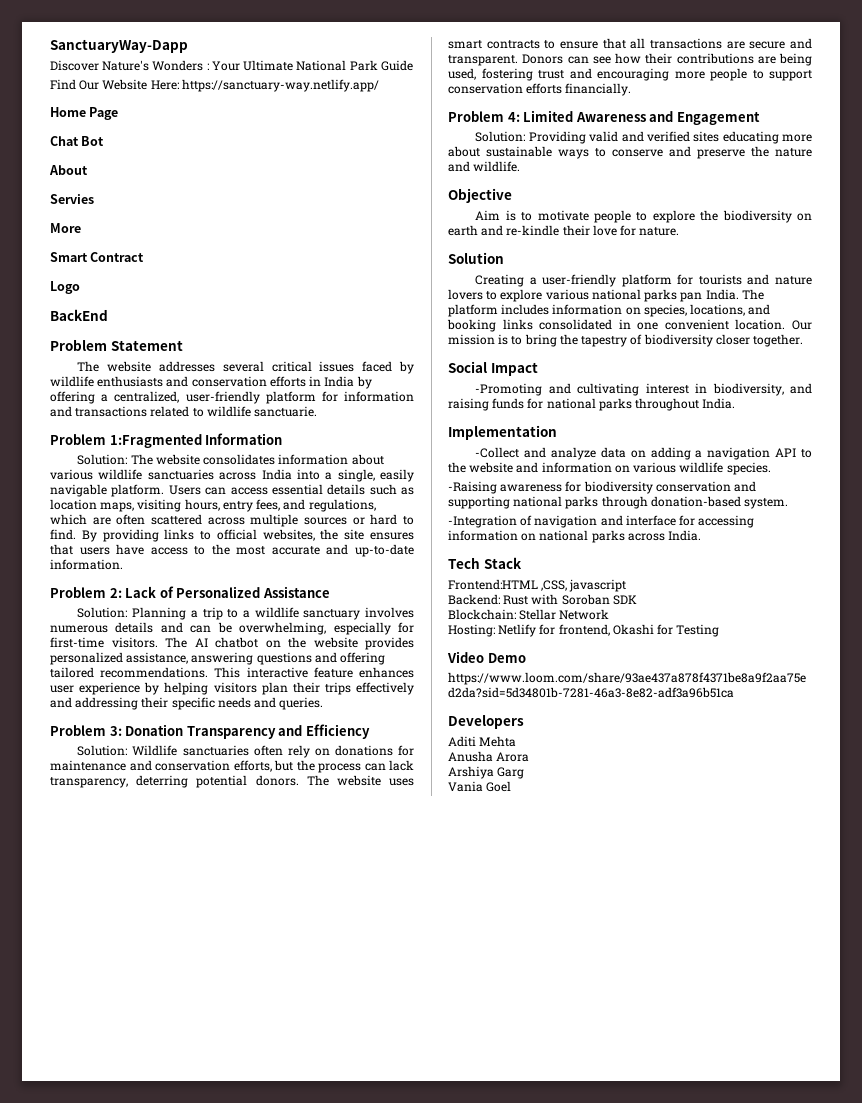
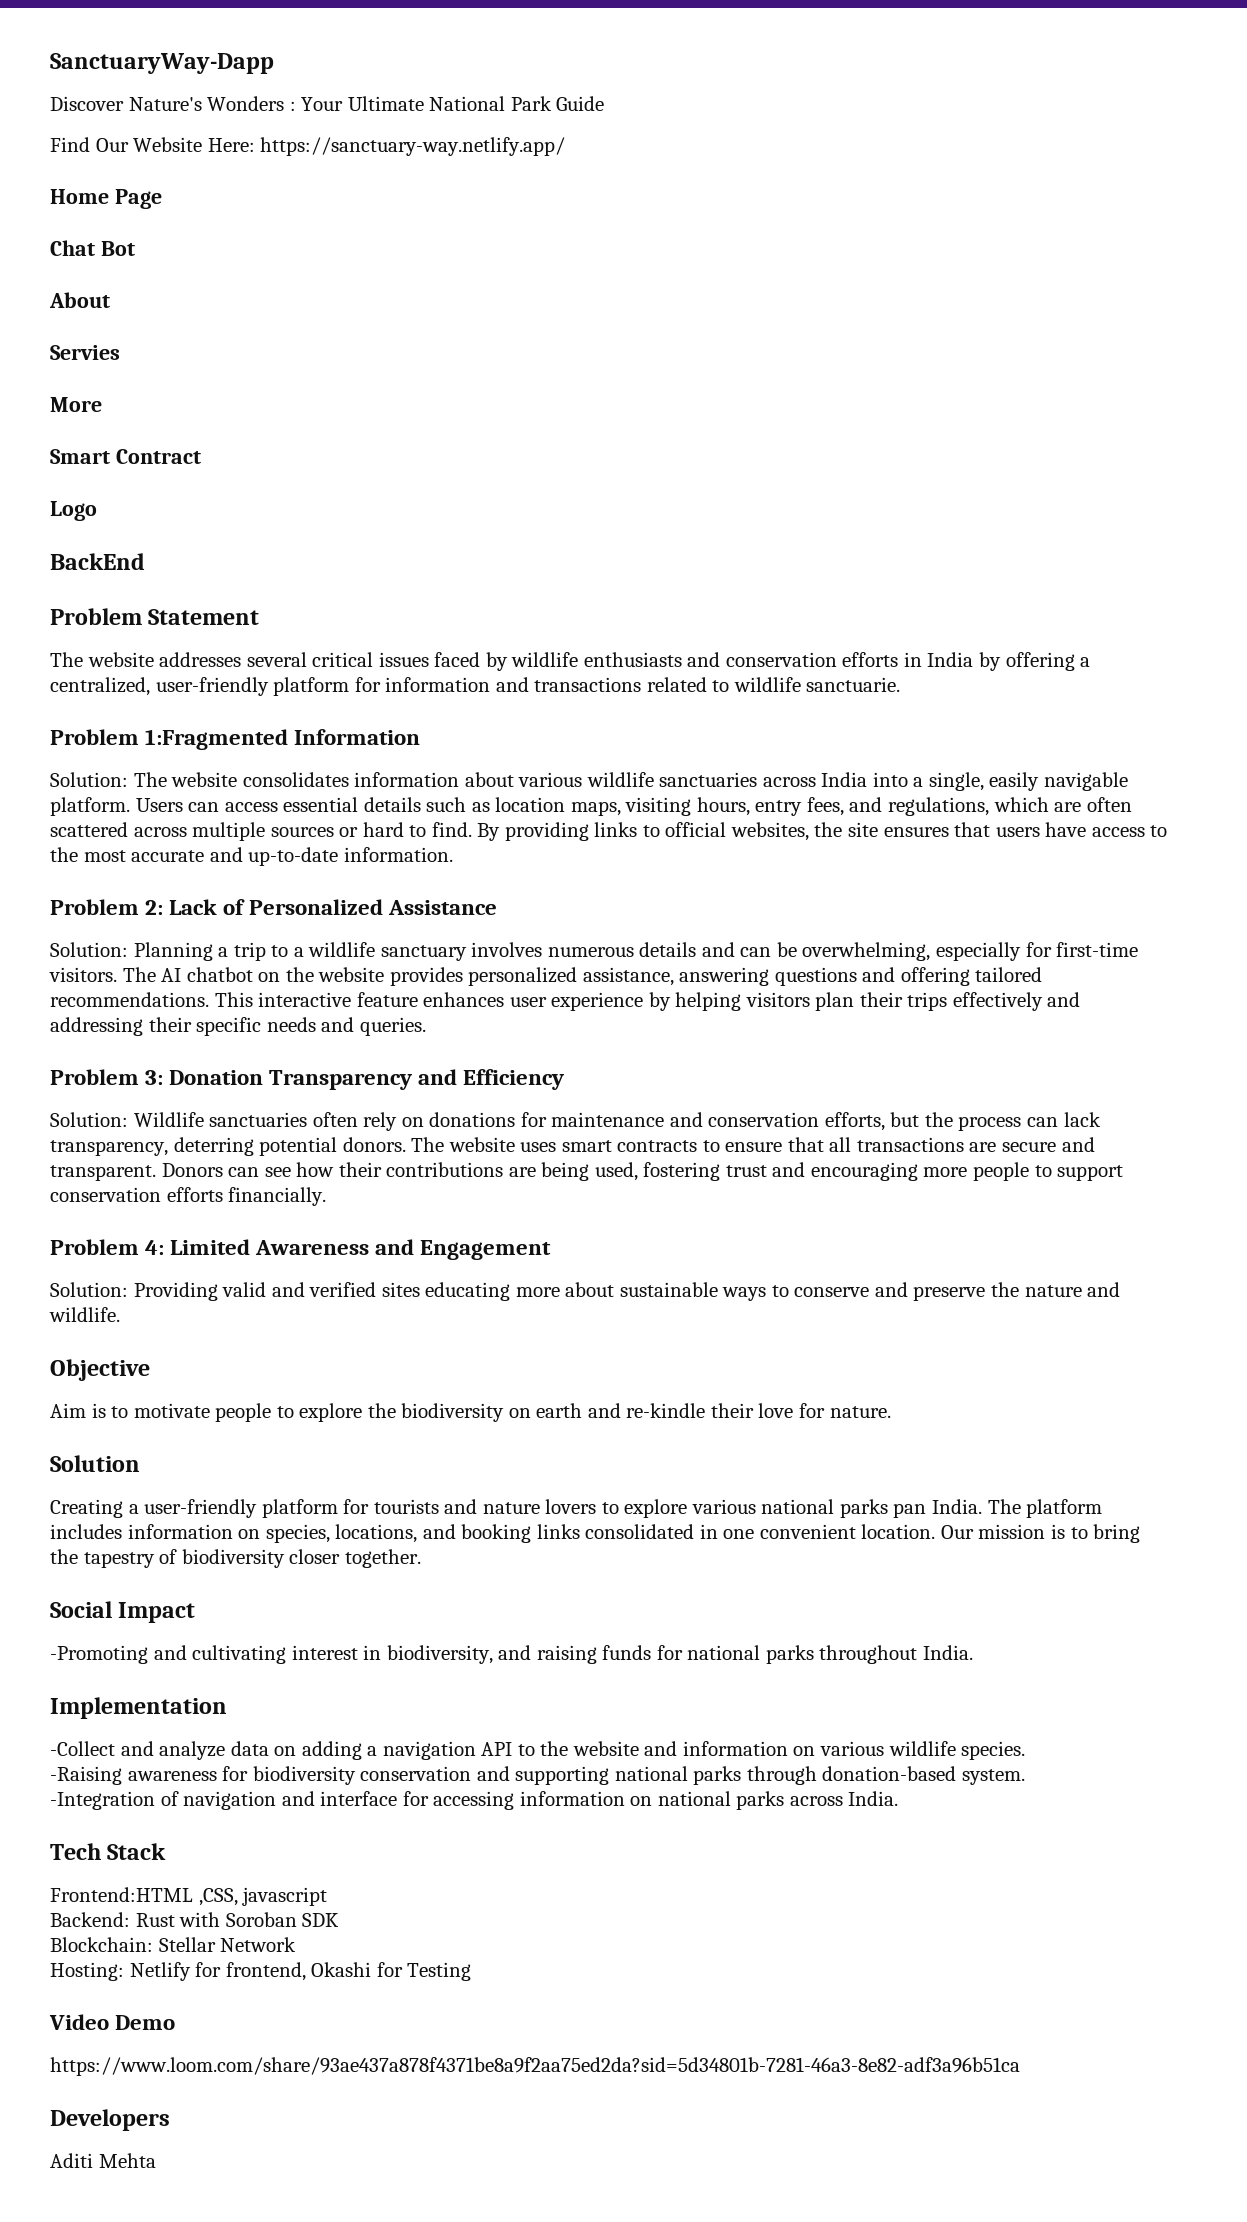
[448,751,530,762] [448,766,525,779] [448,781,512,792] // Anusha Arora // Arshiya Garg // Vania Goel -> (156, 2160) none

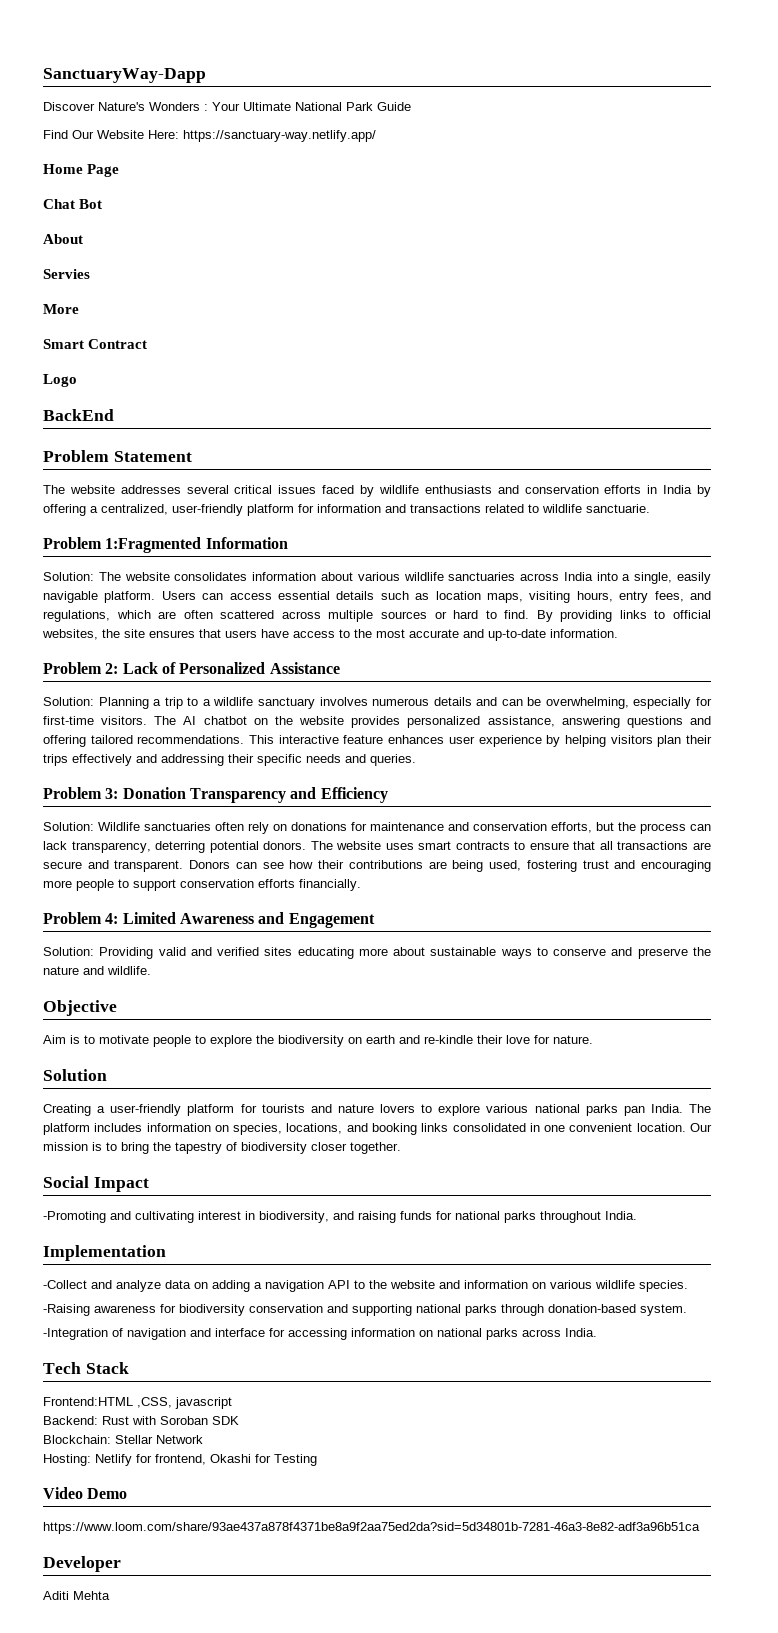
[50,2109,170,2131] Developers -> [43,1556,121,1572] Developer

